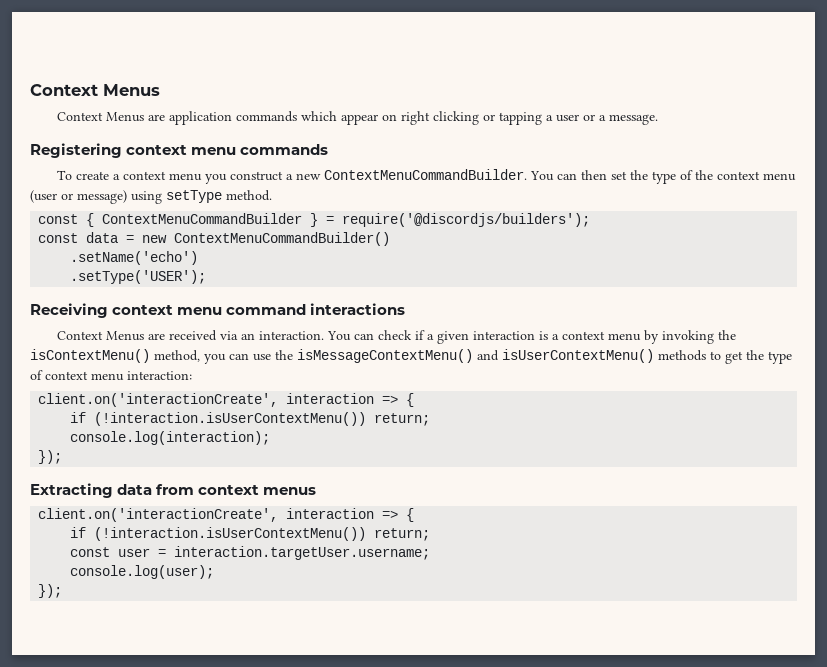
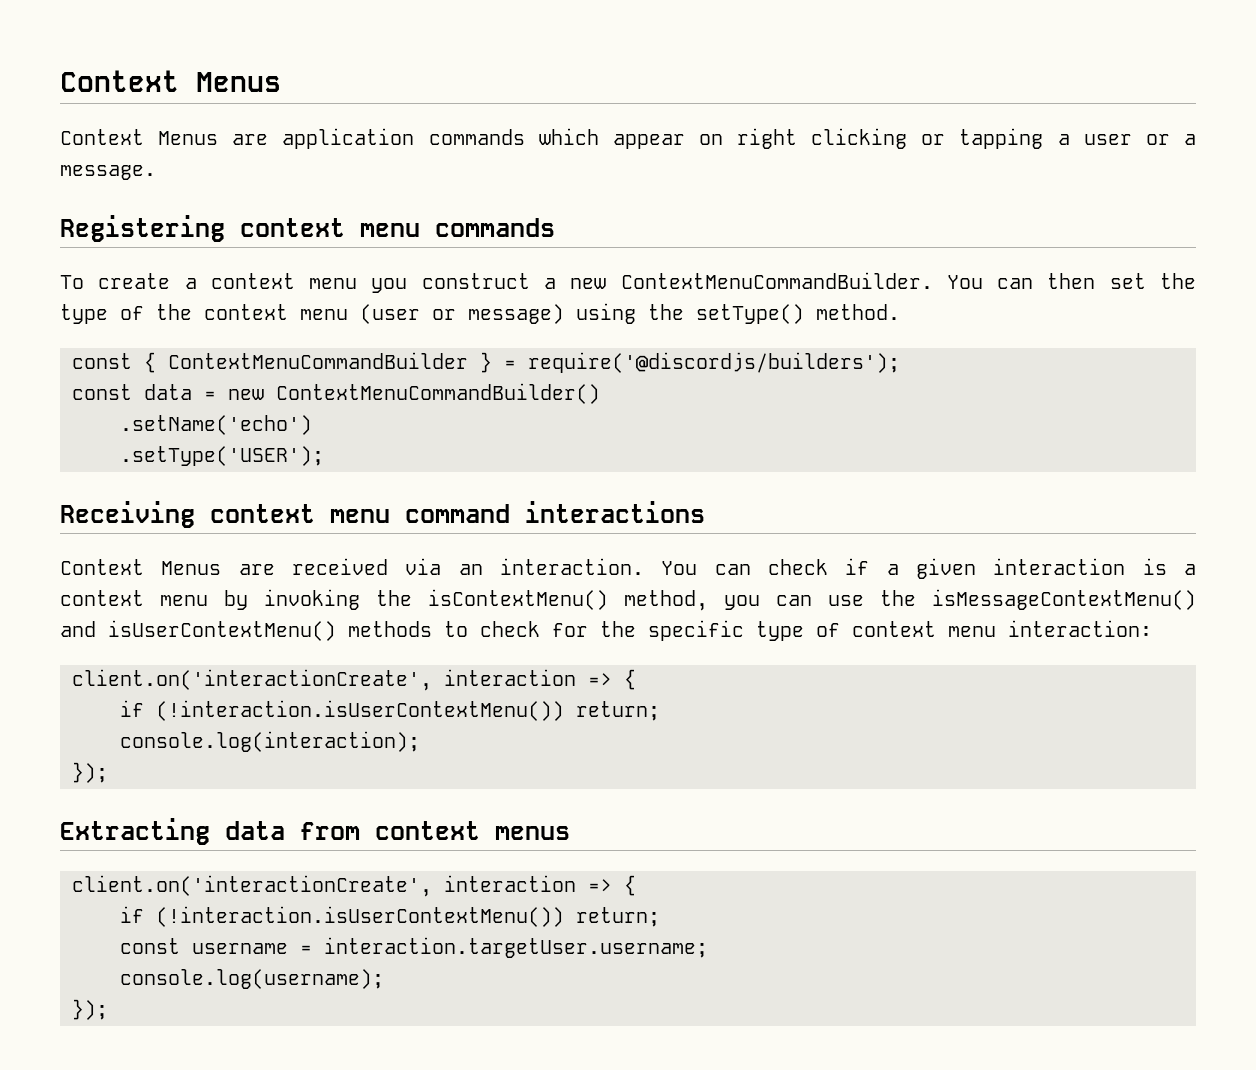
[166,190,222,203] setType -> [648,304,804,324] the setType()
[725,350,764,364] get the -> [480,620,744,641] check for the specific
[118,548,151,557] user -> [192,943,288,954] username
[70,565,215,579] console.log(user); -> [120,969,384,989] console.log(username);

